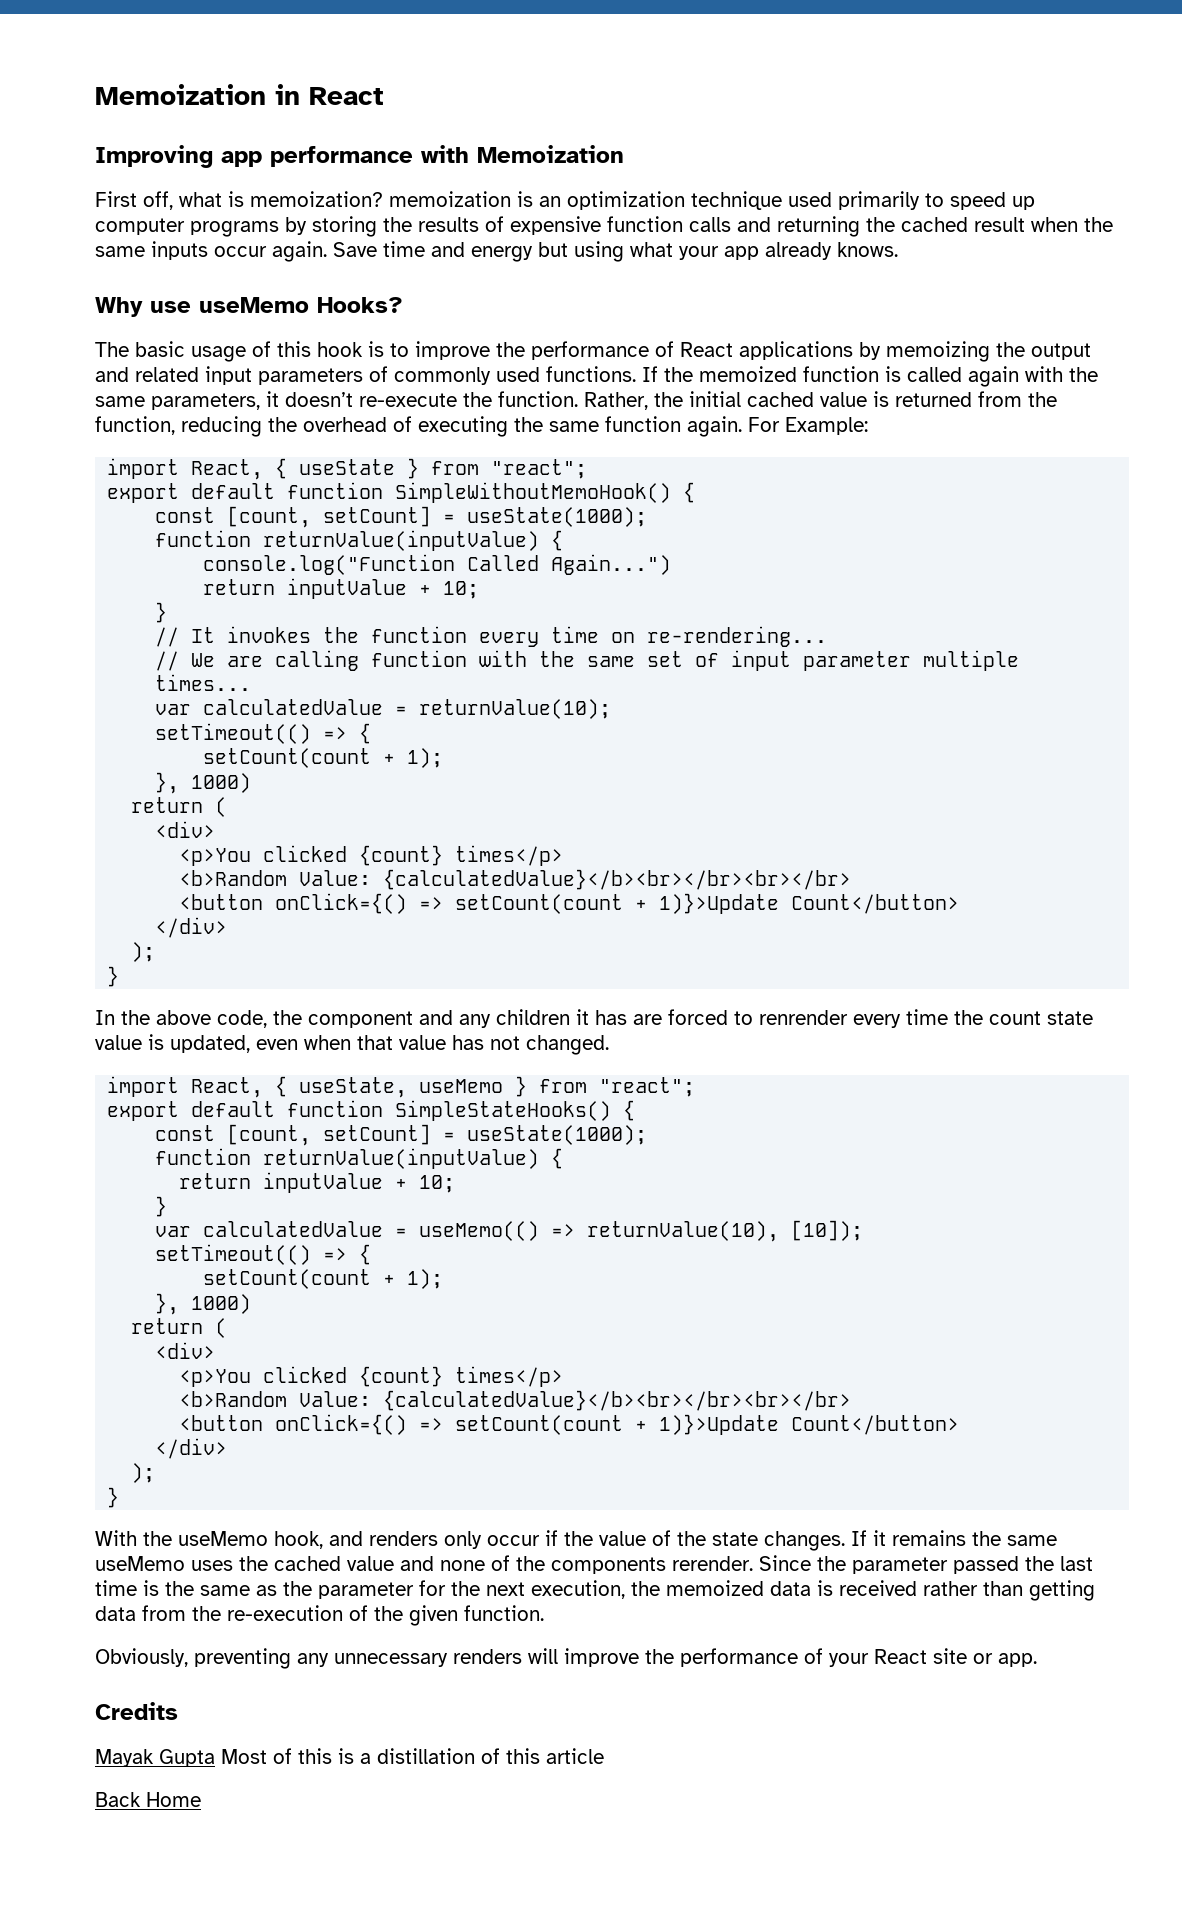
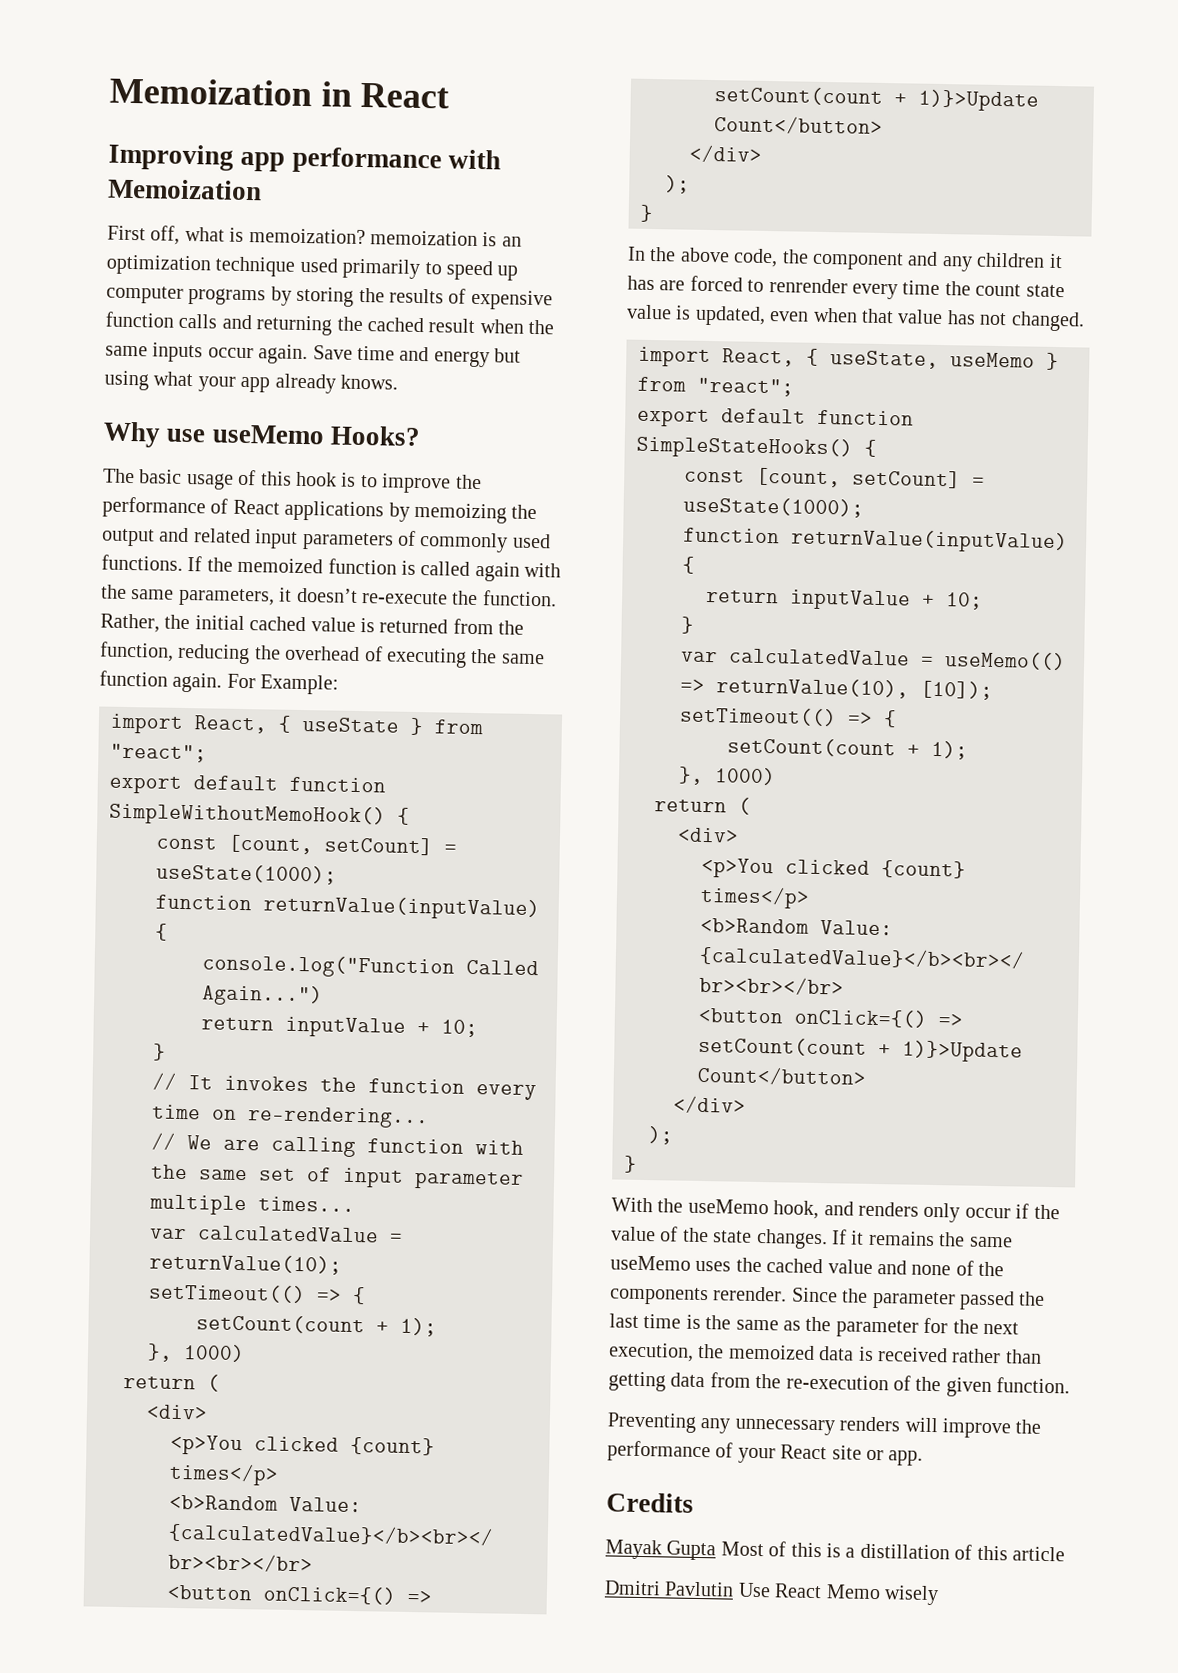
[95,1648,291,1669] Obviously, preventing -> [607,1412,697,1433] Preventing
[95,1792,201,1807] Back Home -> [604,1580,939,1606] Dmitri Pavlutin Use React Memo wisely

